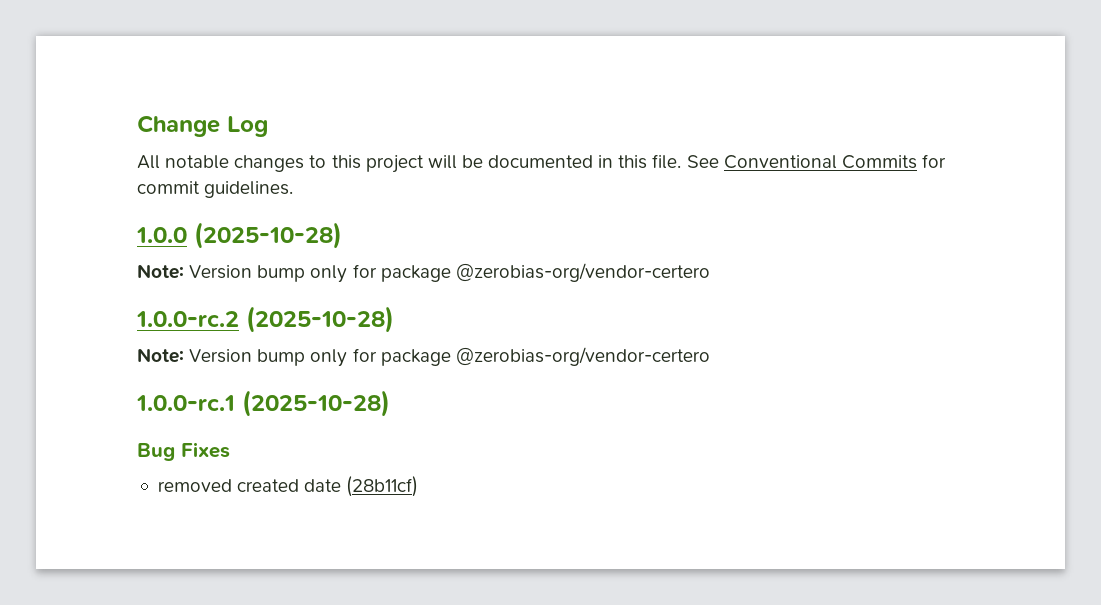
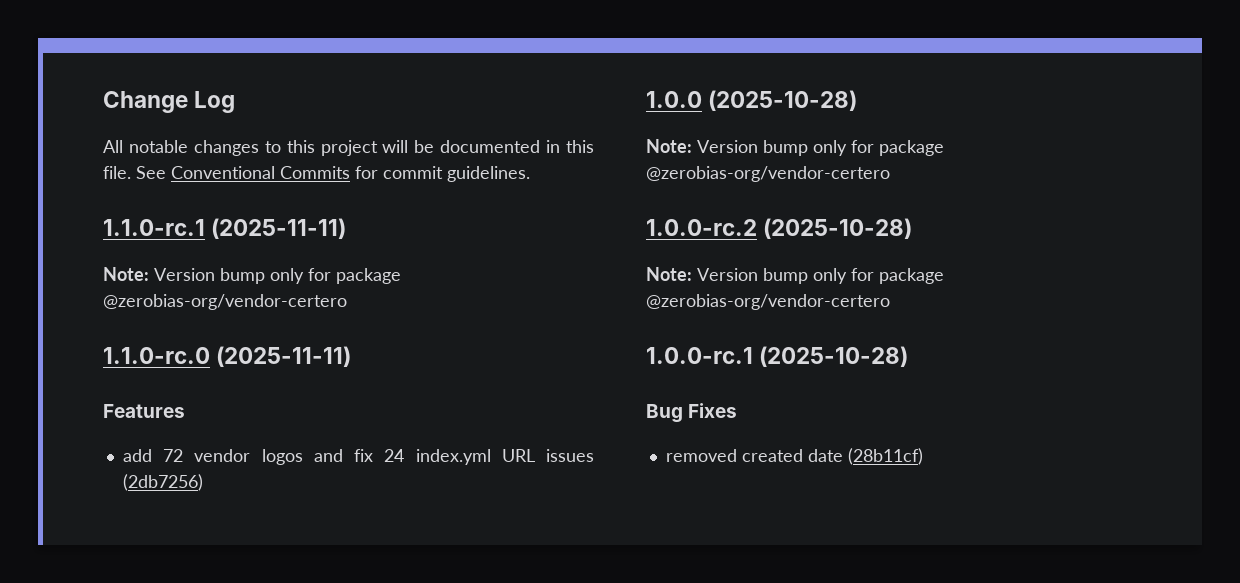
(294, 189) none -> [103,218,347,239] [103,267,401,284] [103,294,347,310] [103,346,352,367] [103,404,185,418] [122,449,595,465] [122,474,203,491] // 1.1.0-rc.1 (2025-11-11) // Note: Version bump only for package @zerobias-org/vendor-certero // 1.1.0-rc.0 (2025-11-11) // Features // add 72 vendor logos and fix 24 index.yml URL issues (2db7256)

